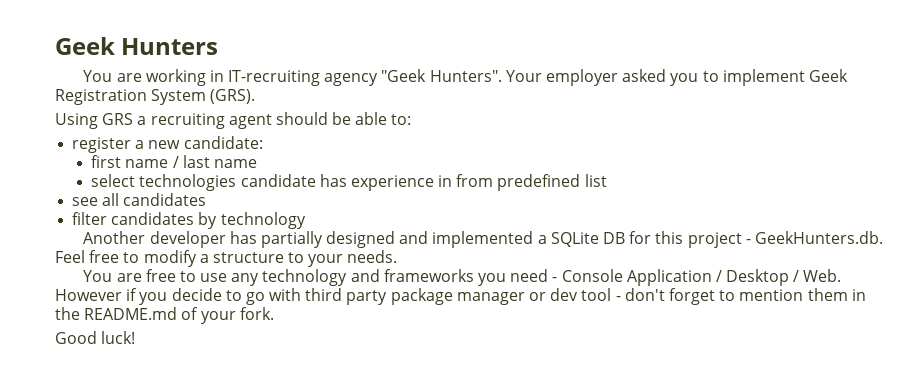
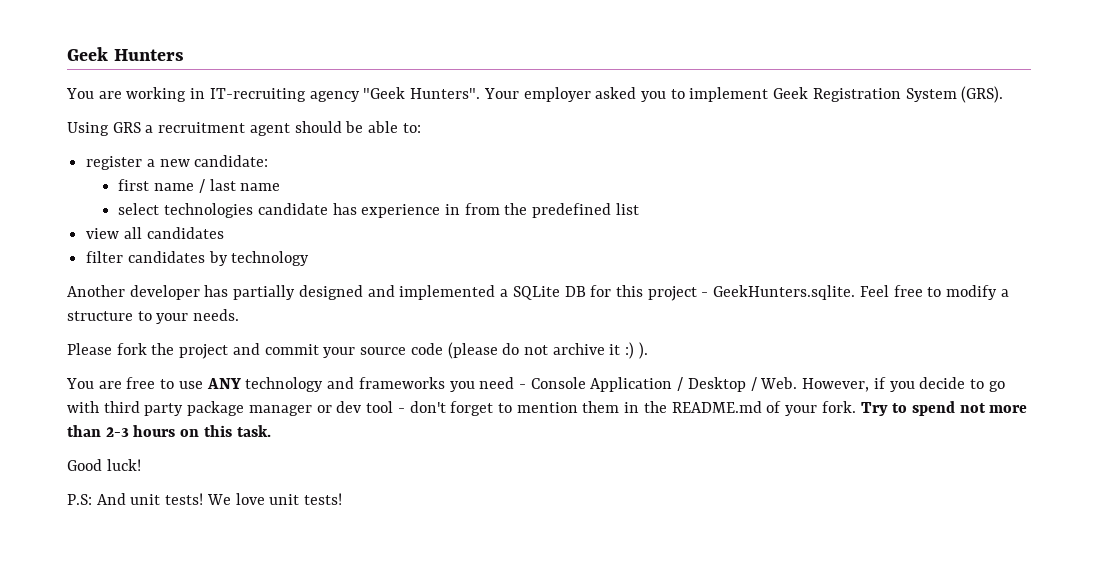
[150,113,225,129] recruiting -> [158,122,246,133] recruitment
(494, 180) none -> [504,203,528,215] the
[72,197,99,206] see -> [86,228,120,239] view
[754,231,883,244] GeekHunters.db. -> [713,285,856,300] GeekHunters.sqlite.
(398, 256) none -> [67,342,648,359] // Please fork the project and commit your source code (please do not archive it :) ).
[231,273,260,286] any -> [206,378,241,389] ANY
[55,289,122,301] However -> [802,378,870,392] However,
[55,331,136,344] // Good luck! -> [860,401,1028,416] [67,425,271,437] [67,459,141,471] [67,493,343,505] Try to spend not more than 2-3 hours on this task. // Good luck! // P.S: And unit tests! We love unit tests!

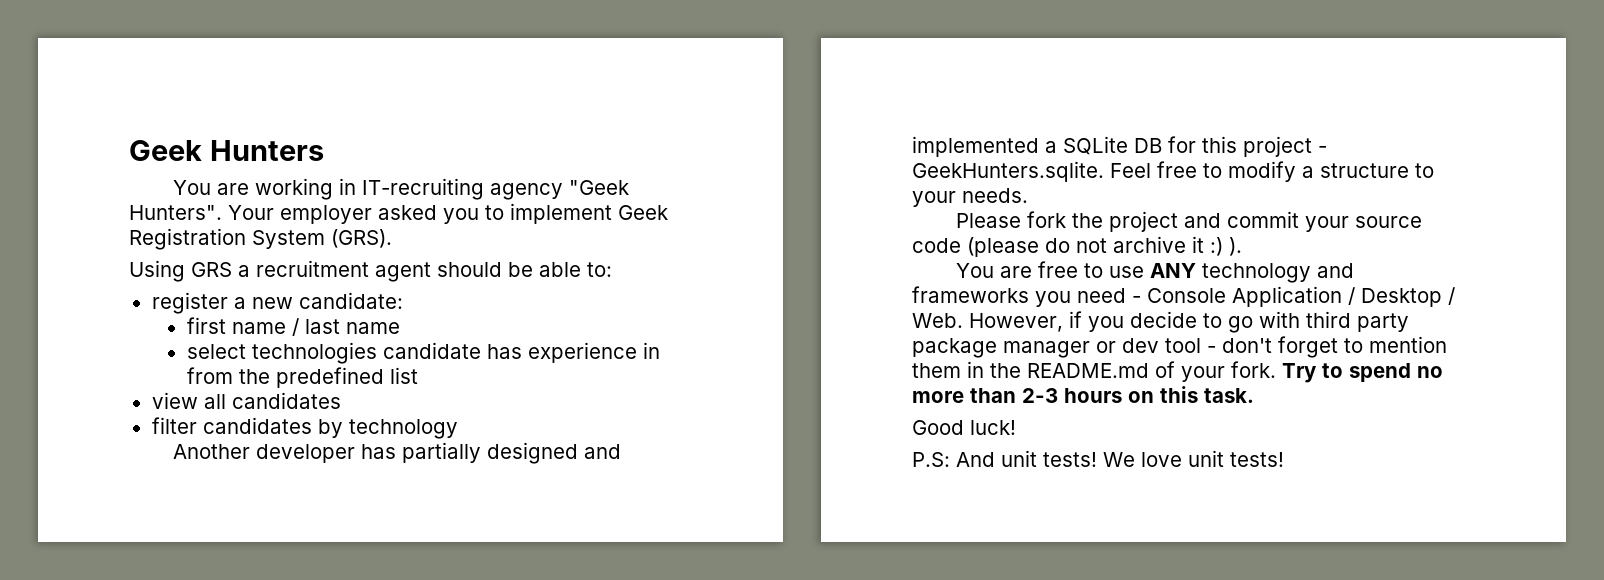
[959,403,986,413] not -> [1417,366,1443,378] no

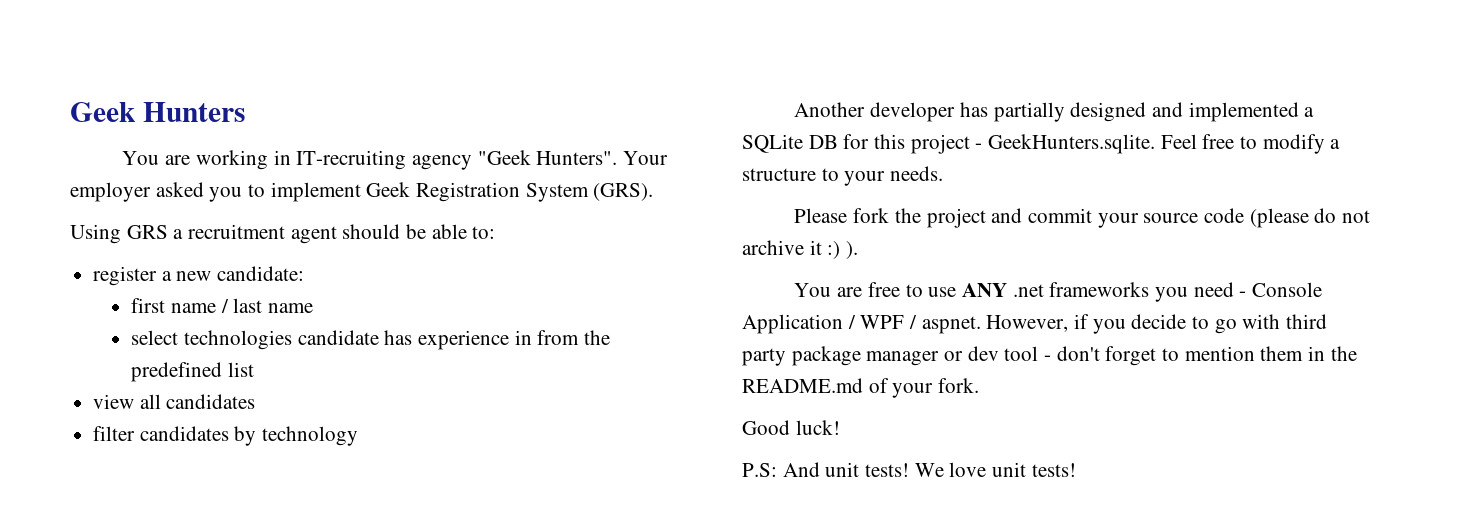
[1202,263,1355,283] technology and -> [1012,284,1044,297] .net
[1361,287,1455,307] [912,313,963,328] Desktop / Web. -> [860,315,981,334] WPF / aspnet.
[1282,363,1443,383] [912,386,1254,403] Try to spend no more than 2-3 hours on this task. -> (980, 385) none

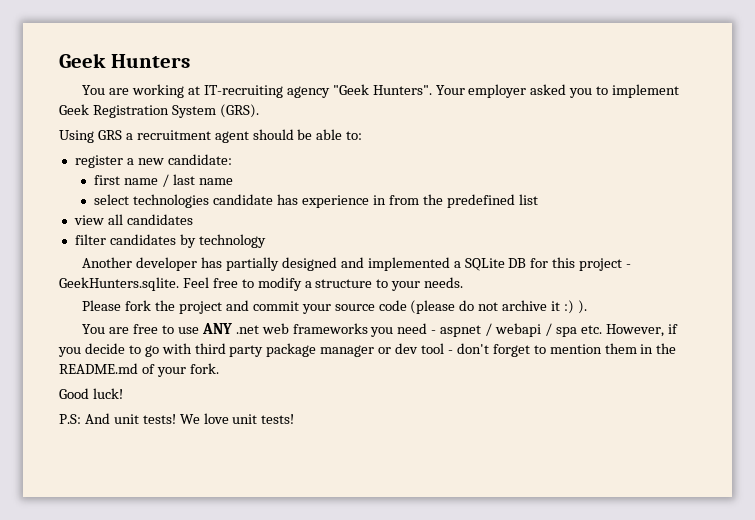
[273,150,291,165] in -> [187,86,200,95] at
(1044, 290) none -> [261,323,289,334] web
[1251,282,1322,297] [742,314,981,334] Console Application / WPF / aspnet. -> [440,323,602,337] aspnet / webapi / spa etc.

